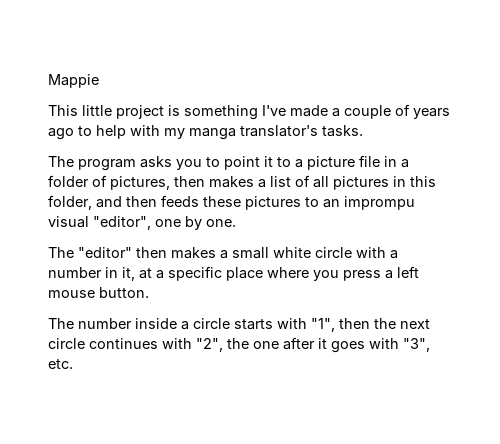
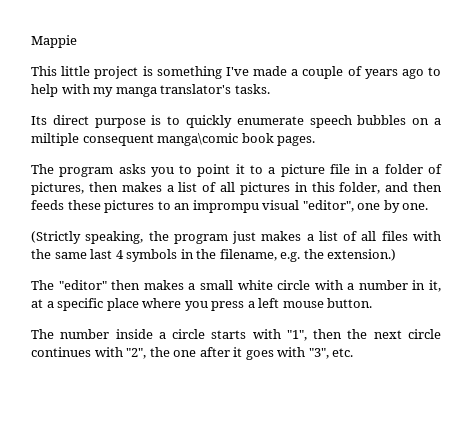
(363, 131) none -> [31,115,442,128] [31,133,316,146] // Its direct purpose is to quickly enumerate speech bubbles on a miltiple consequent manga\comic book pages.
(236, 223) none -> [31,231,441,244] [31,249,397,262] // (Strictly speaking, the program just makes a list of all files with the same last 4 symbols in the filename, e.g. the extension.)

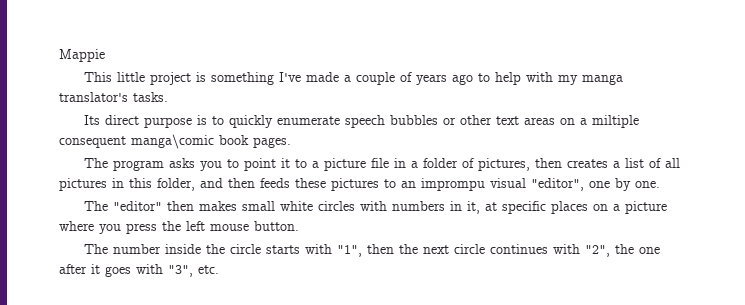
(407, 120) none -> [443,115,556,125] or other text areas
[121,182,162,192] makes -> [567,159,609,168] creates
[31,231,441,244] [31,249,397,262] // (Strictly speaking, the program just makes a list of all files with the same last 4 symbols in the filename, e.g. the extension.) -> (660, 184) none
[188,283,196,290] a -> (238, 206) none
[277,280,441,292] [31,298,139,311] circle with a number in it, at a specific place -> [318,201,668,214] circles with numbers in it, at specific places on a picture
[247,301,255,308] a -> [162,221,181,231] the
[158,332,166,339] a -> [206,244,226,254] the

